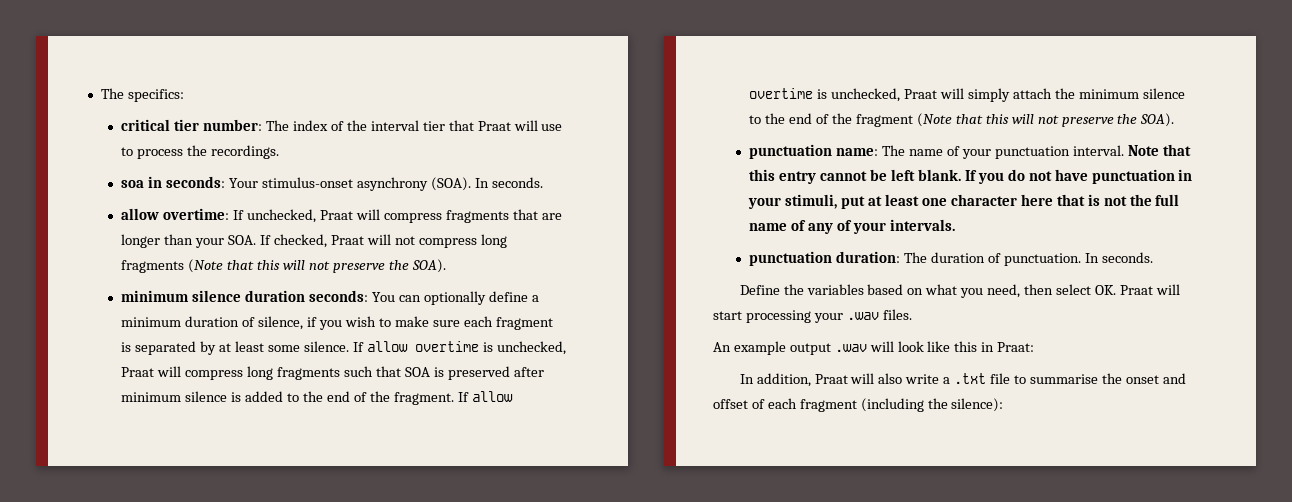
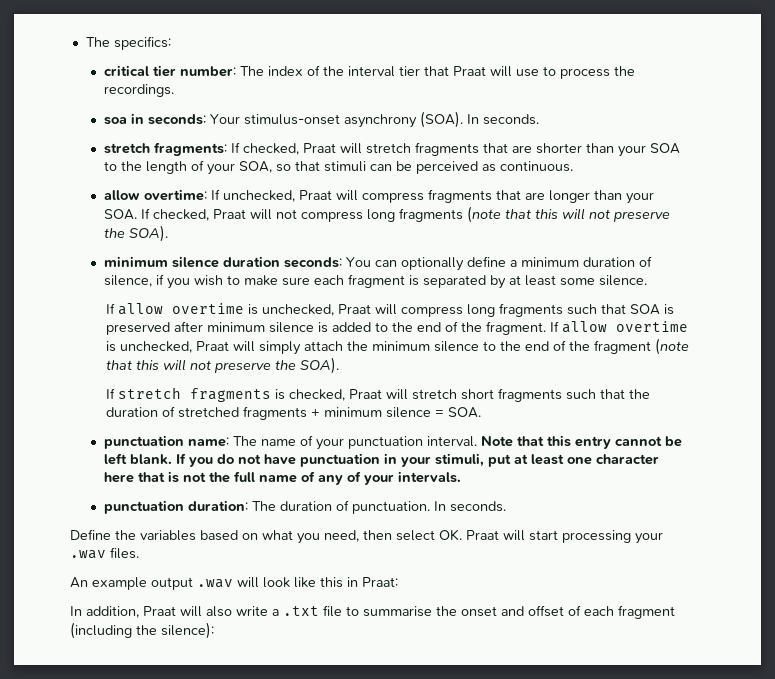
(543, 182) none -> [103,142,680,157] [103,160,573,175] // stretch fragments: If checked, Praat will stretch fragments that are shorter than your SOA to the length of your SOA, so that stimuli can be perceived as continuous.
[188,259,224,273] (Note -> [466,206,501,223] (note
(349, 346) none -> (647, 280) //
[916,113,1175,127] (Note that this will not preserve the SOA). -> [654,338,689,355] [105,357,339,374] [105,387,650,402] [105,406,481,420] (note that this will not preserve the SOA). // If stretch fragments is checked, Praat will stretch short fragments such that the duration of stretched fragments + minimum silence = SOA.

